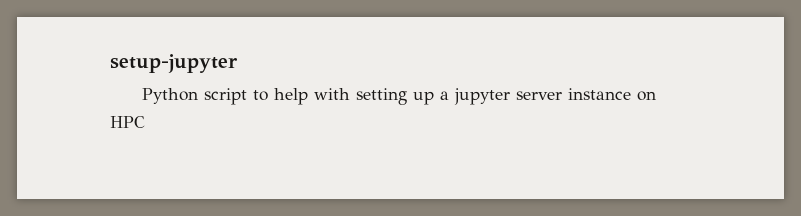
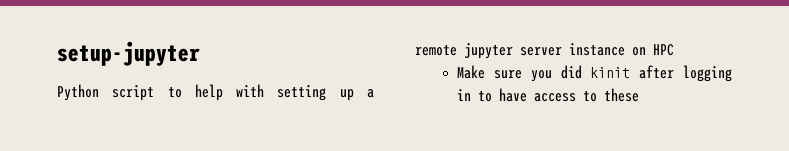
(450, 95) none -> [415,45,457,56] remote
(145, 122) none -> [457,65,732,82] [457,88,640,102] // Make sure you did kinit after logging in to have access to these

